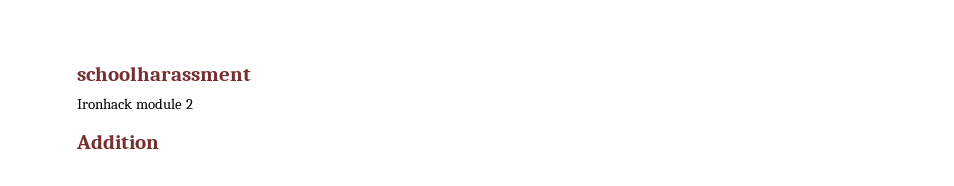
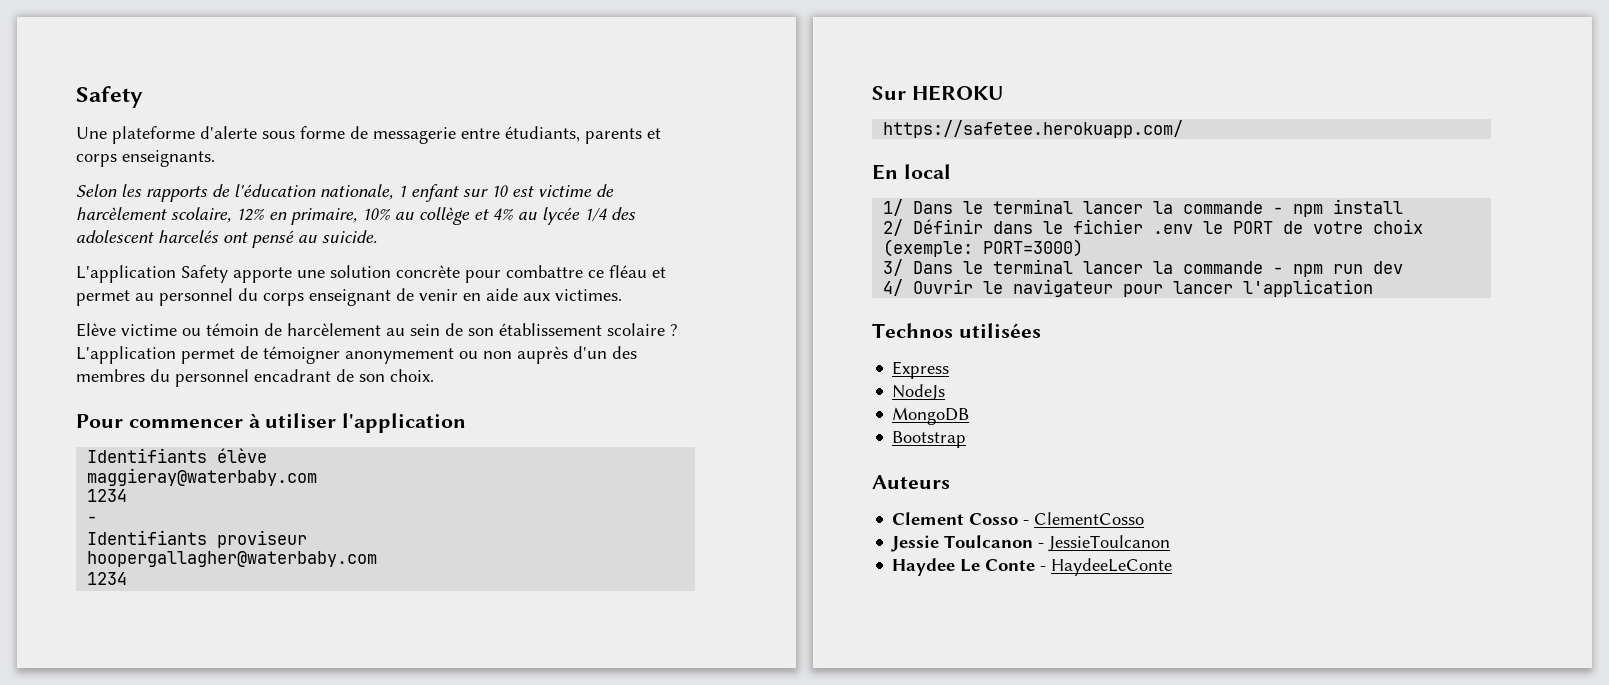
[77,66,251,81] [77,98,193,109] [76,134,159,149] schoolharassment // Ironhack module 2 // Addition -> [76,86,143,108] [76,126,661,144] [76,150,215,167] [76,184,614,202] [76,207,636,225] [76,230,377,248] [76,265,666,283] [76,288,622,306] [76,323,678,337] [76,346,637,364] [76,369,434,387] [76,413,467,433] [87,448,268,463] [87,468,318,486] [87,489,128,502] [87,516,98,523] [87,530,308,548] [87,551,378,567] [87,572,128,585] [872,85,1003,101] [883,120,1184,138] [872,164,951,180] [883,199,1404,217] [883,219,1424,236] [883,239,1084,257] [883,259,1404,277] [883,279,1374,297] [872,323,1041,338] [892,361,950,379] [892,384,946,401] [892,407,970,425] [892,431,967,448] [872,475,950,489] [892,512,1145,525] [891,535,1171,552] [892,558,1173,576] Safety // Une plateforme d'alerte sous forme de messagerie entre étudiants, parents et corps enseignants. // Selon les rapports de l'éducation nationale, 1 enfant sur 10 est victime de harcèlement scolaire, 12% en primaire, 10% au collège et 4% au lycée 1/4 des adolescent harcelés ont pensé au suicide. // L'application Safety apporte une solution concrète pour combattre ce fléau et permet au personnel du corps enseignant de venir en aide aux victimes. // Elève victime ou témoin de harcèlement au sein de son établissement scolaire ? L'application permet de témoigner anonymement ou non auprès d'un des membres du personnel encadrant de son choix. // Pour commencer à utiliser l'application // Identifiants élève // maggieray@waterbaby.com // 1234 // - // Identifiants proviseur // hoopergallagher@waterbaby.com // 1234 // Sur HEROKU // https://safetee.herokuapp.com/ // En local // 1/ Dans le terminal lancer la commande - npm install // 2/ Définir dans le fichier .env le PORT de votre choix (exemple: PORT=3000) // 3/ Dans le terminal lancer la commande - npm run dev // 4/ Ouvrir le navigateur pour lancer l'application // Technos utilisées // Express // NodeJs // MongoDB // Bootstrap // Auteurs // Clement Cosso - ClementCosso // Jessie Toulcanon - JessieToulcanon // Haydee Le Conte - HaydeeLeConte

